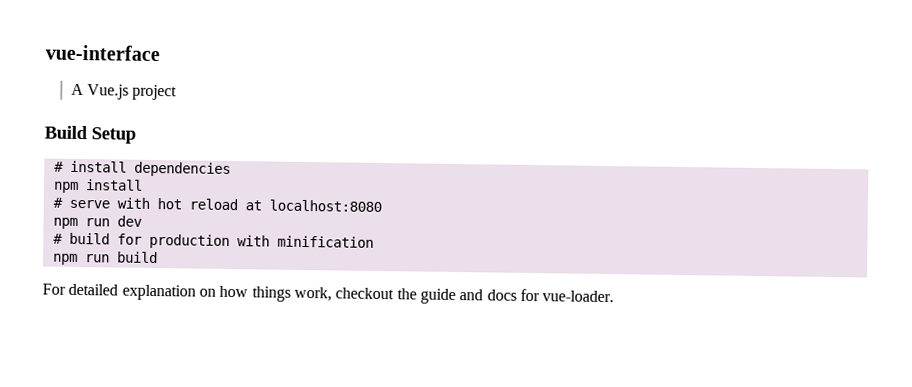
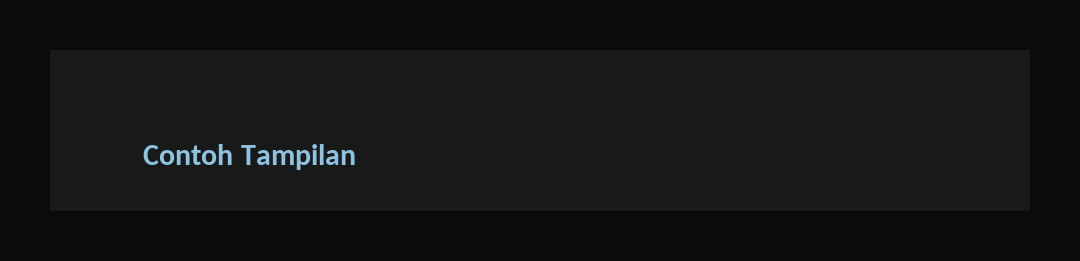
[45,44,160,62] [70,83,178,101] [44,125,136,144] [53,160,231,178] [52,179,143,193] [52,197,382,213] [52,215,142,229] [52,232,374,249] [52,251,158,265] [42,283,615,305] vue-interface // A Vue.js project // Build Setup // # install dependencies // npm install // # serve with hot reload at localhost:8080 // npm run dev // # build for production with minification // npm run build // For detailed explanation on how things work, checkout the guide and docs for vue-loader. -> [143,144,357,170] Contoh Tampilan

